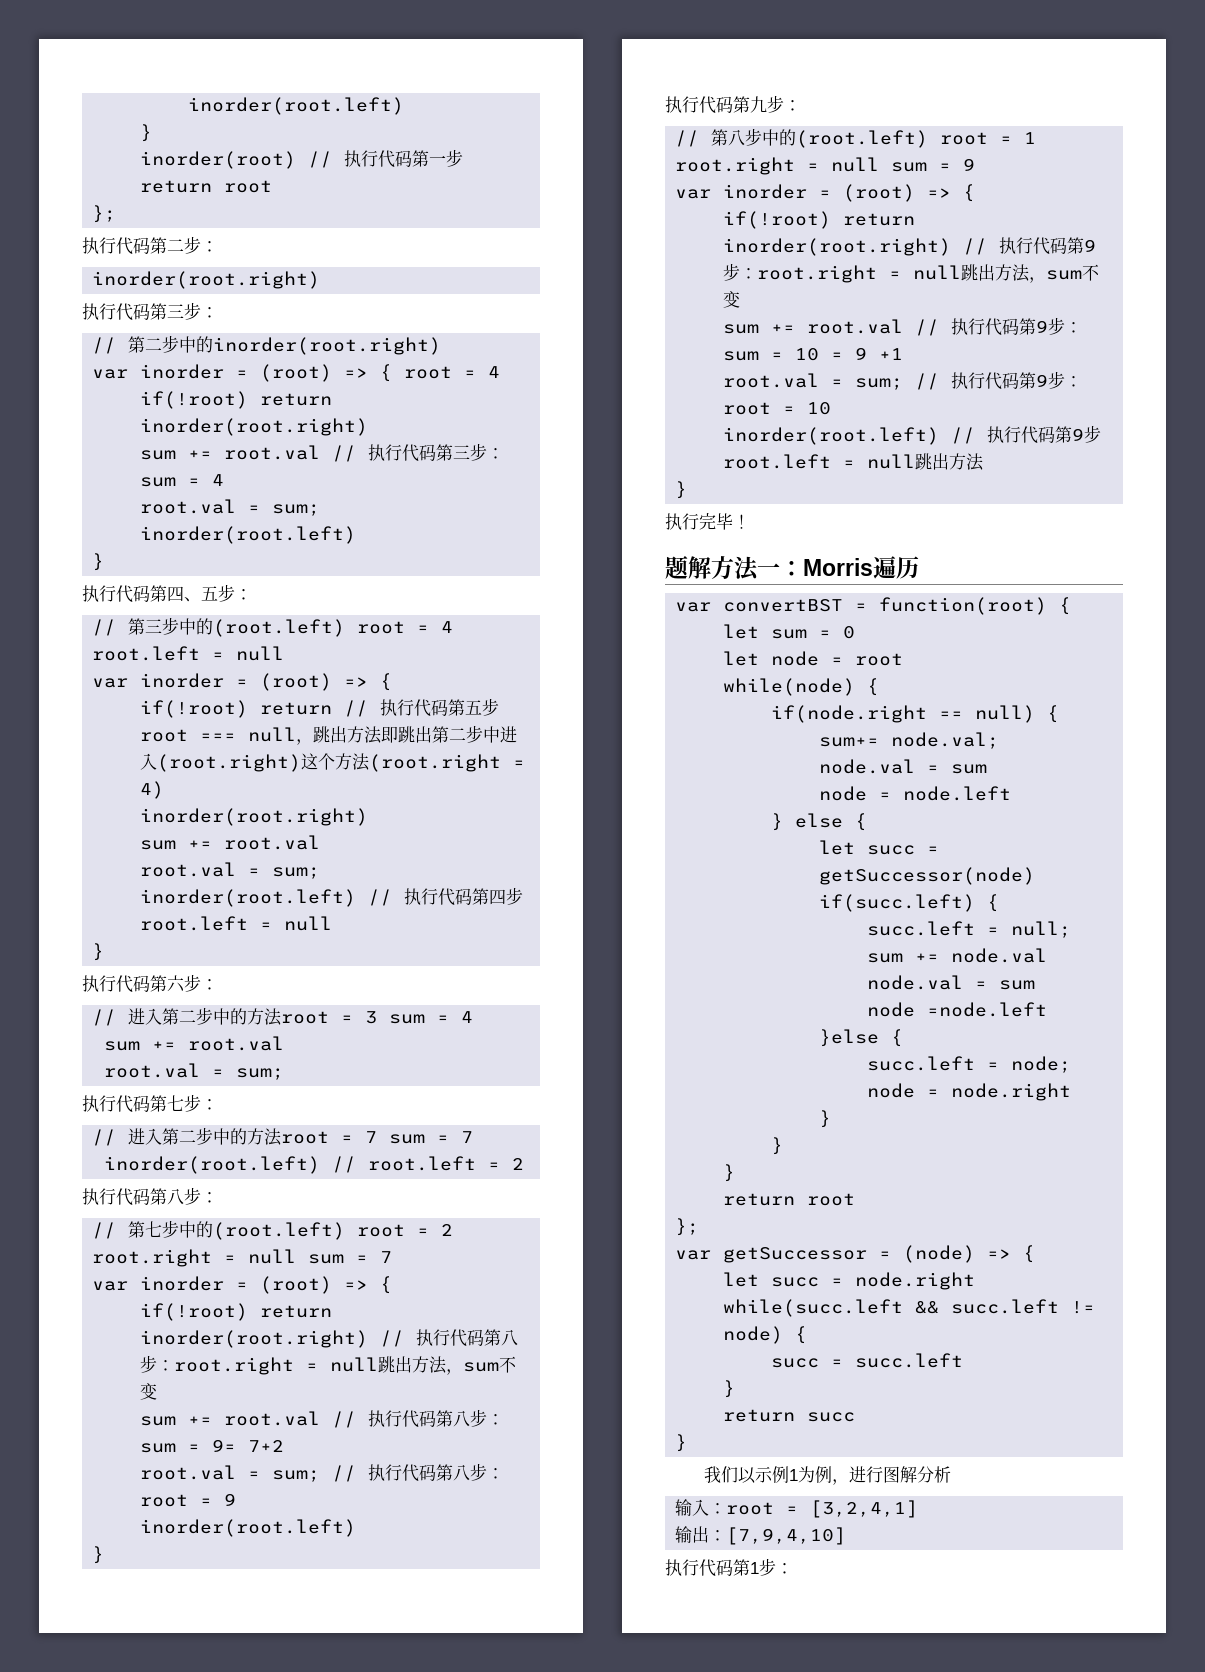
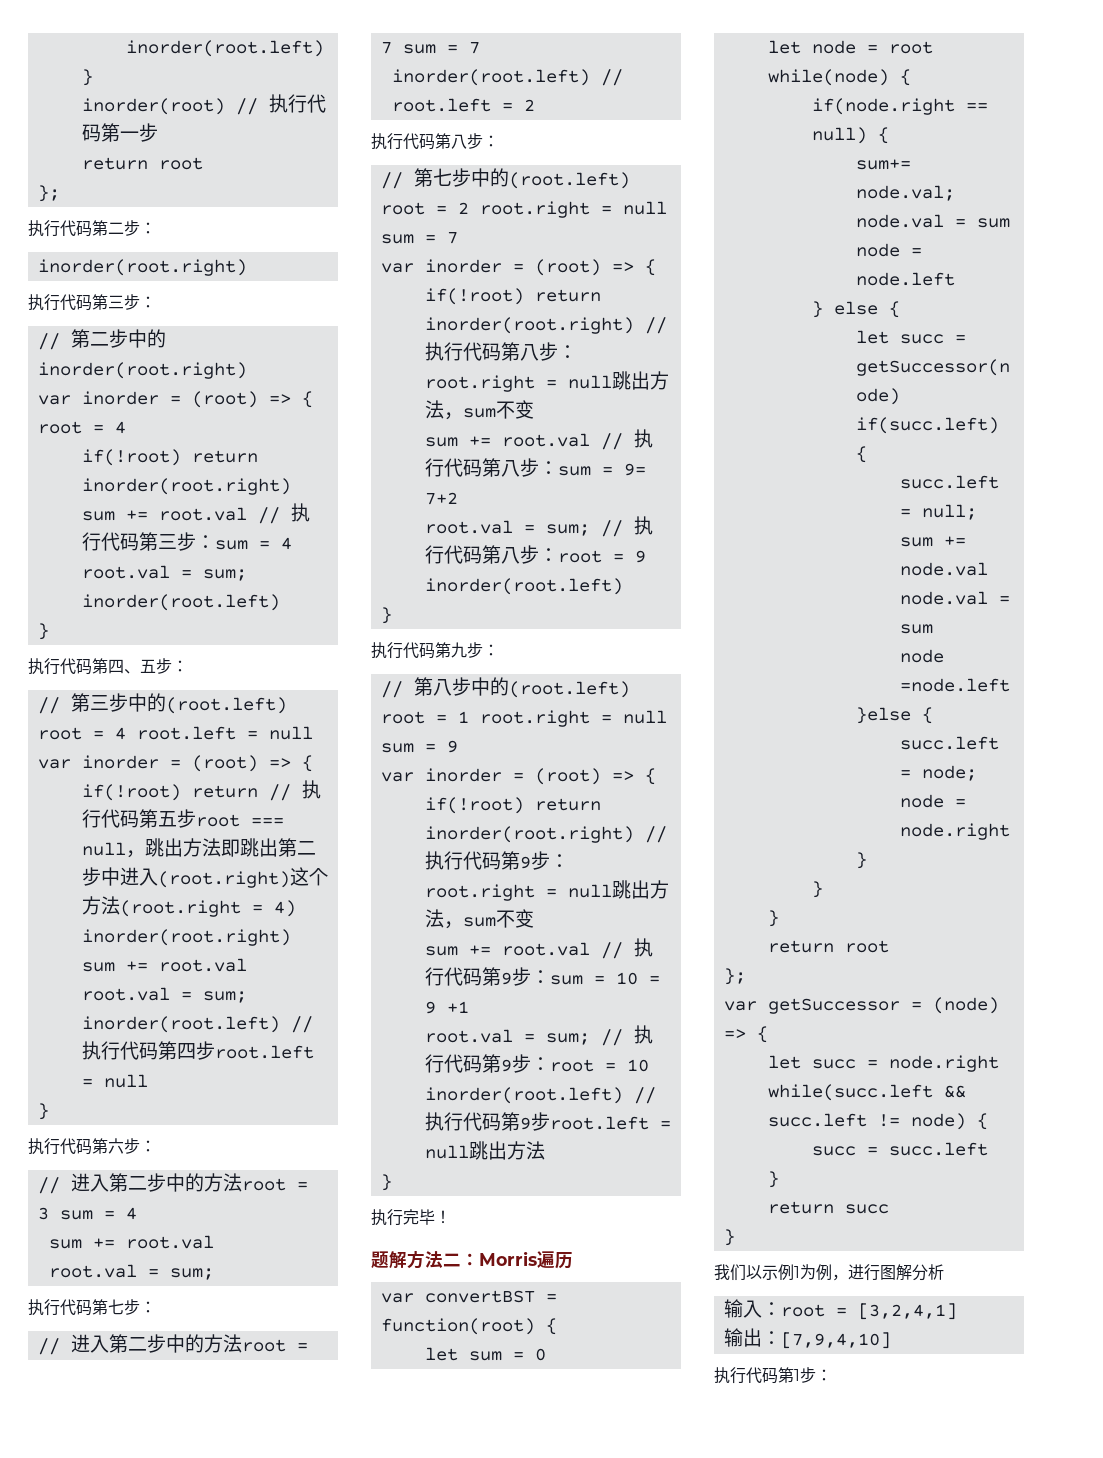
[757,563,780,576] 一 -> [443,1253,461,1267] 二

